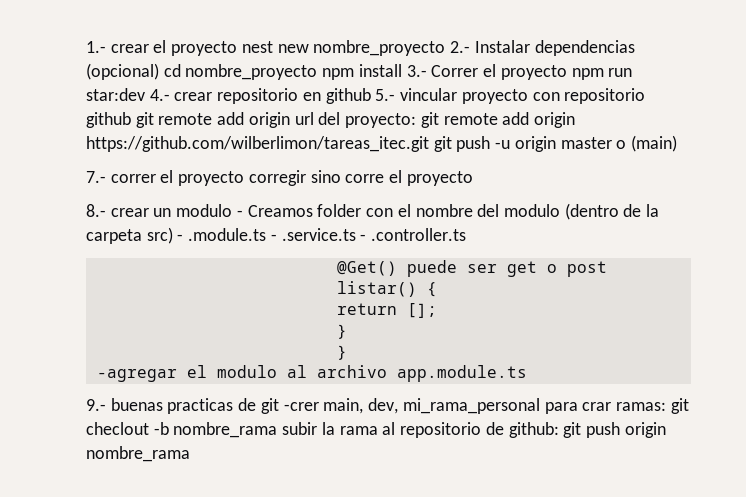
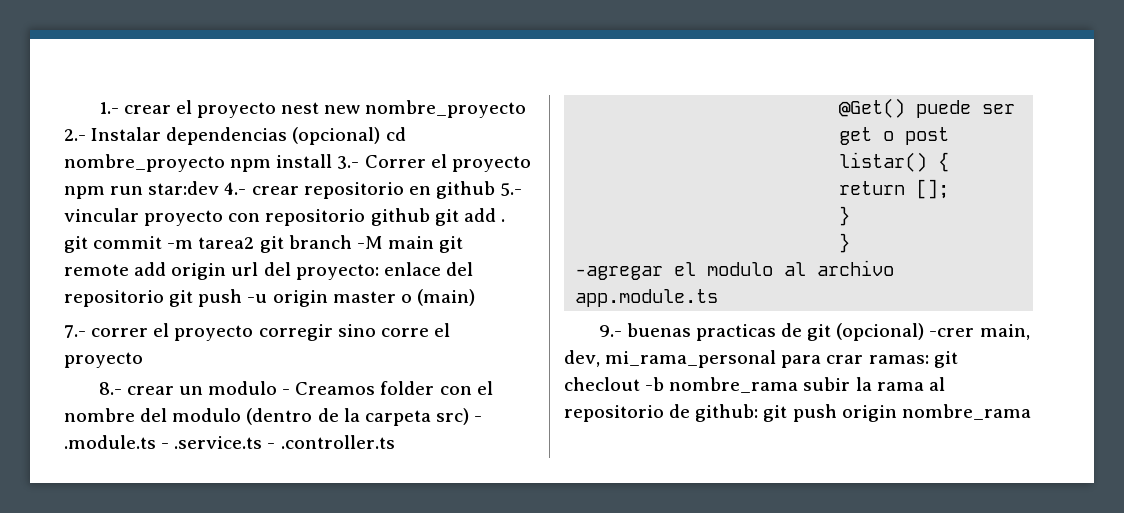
(154, 120) none -> [463,208,505,222] [64,235,464,253] add . git commit -m tarea2 git branch -M main git
[420,112,575,128] [86,136,429,152] git remote add origin https://github.com/wilberlimon/tareas_itec.git -> [383,262,473,276] [64,290,164,307] enlace del repositorio
(279, 406) none -> [836,323,925,341] (opcional)

